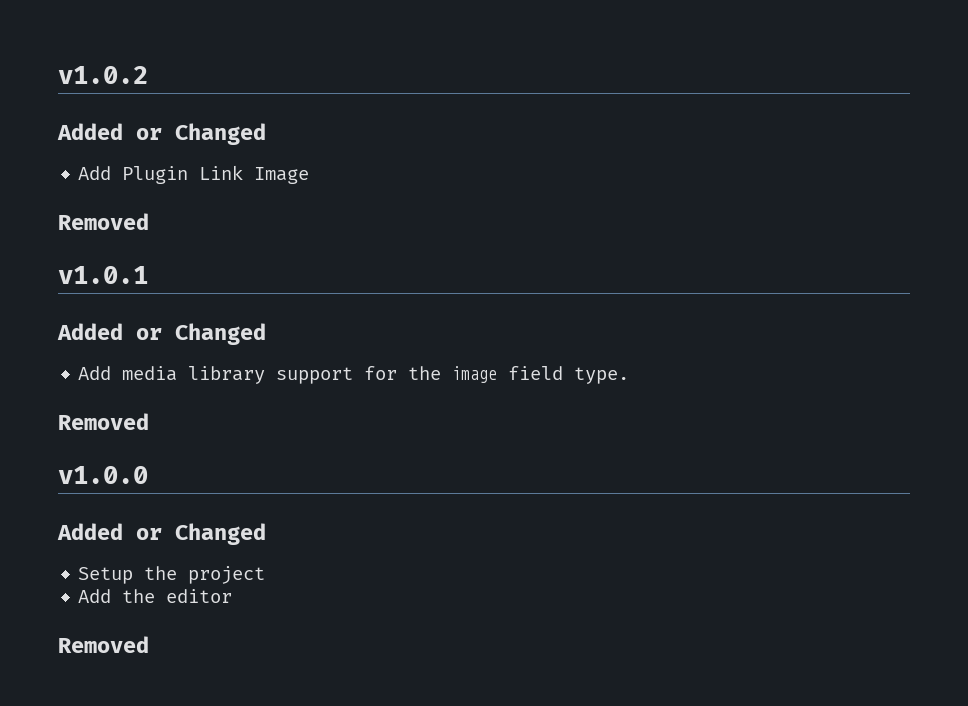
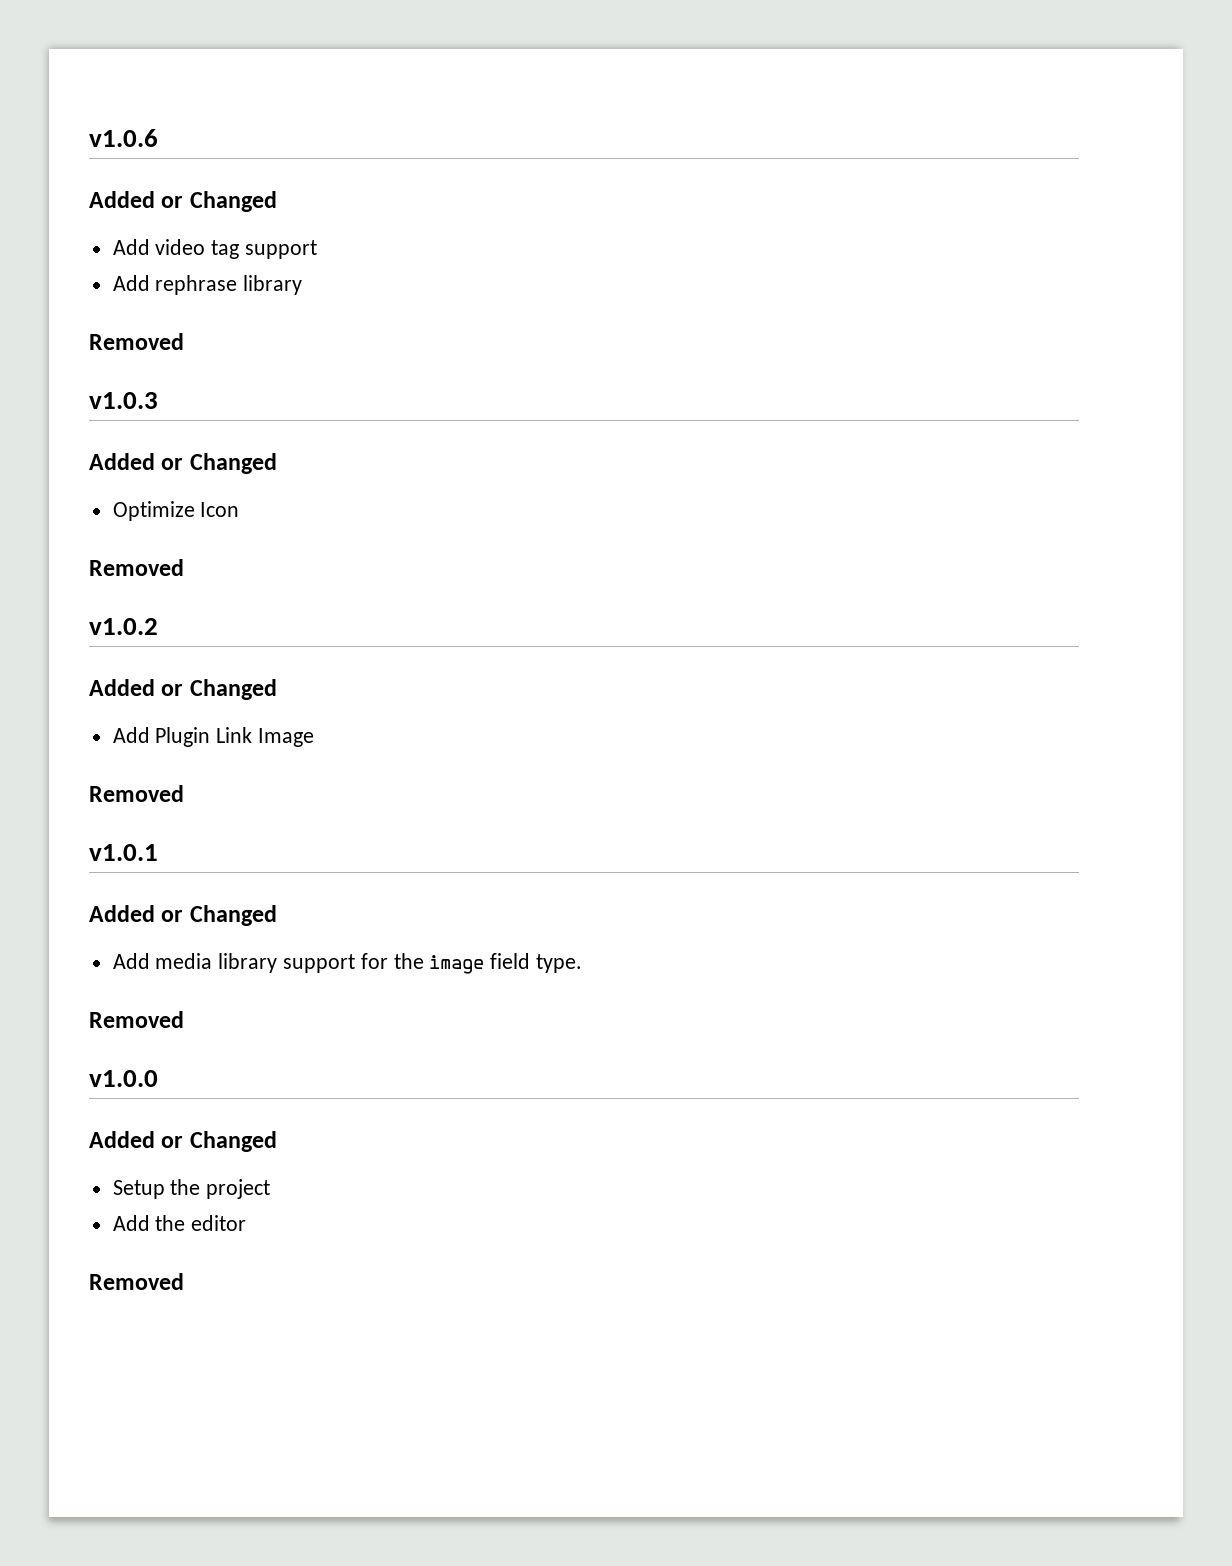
(58, 75) none -> [89,129,158,147] [89,191,277,212] [112,239,318,259] [112,275,303,295] [89,333,184,350] [89,392,158,409] [89,453,277,474] [112,501,240,521] [89,559,184,576] v1.0.6 // Added or Changed // Add video tag support // Add rephrase library // Removed // v1.0.3 // Added or Changed // Optimize Icon // Removed //

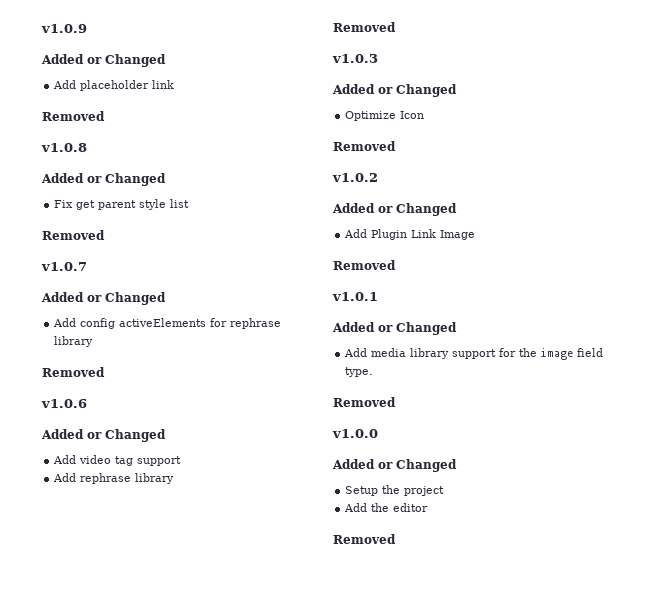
(89, 138) none -> [41,24,87,33] [41,54,166,67] [53,80,175,91] [42,111,105,121] [41,143,87,152] [41,173,166,186] [54,199,190,210] [42,230,105,240] [41,262,87,271] [41,292,166,305] [53,318,282,329] [54,336,94,347] [42,367,105,377] v1.0.9 // Added or Changed // Add placeholder link // Removed // v1.0.8 // Added or Changed // Fix get parent style list // Removed // v1.0.7 // Added or Changed // Add config activeElements for rephrase library // Removed //

